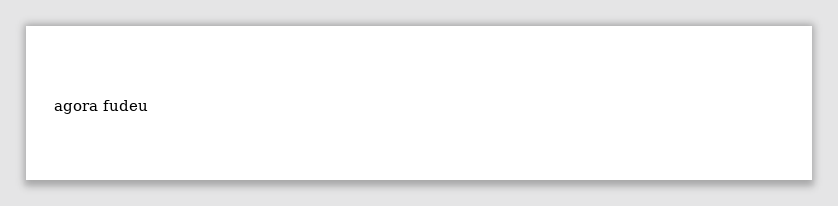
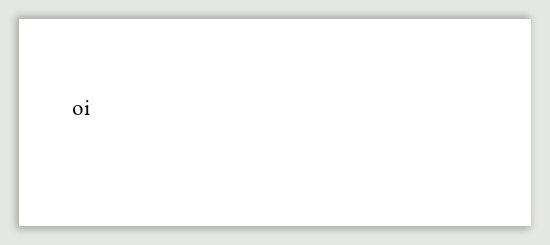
[54,100,148,114] agora fudeu -> [72,100,90,115] oi

